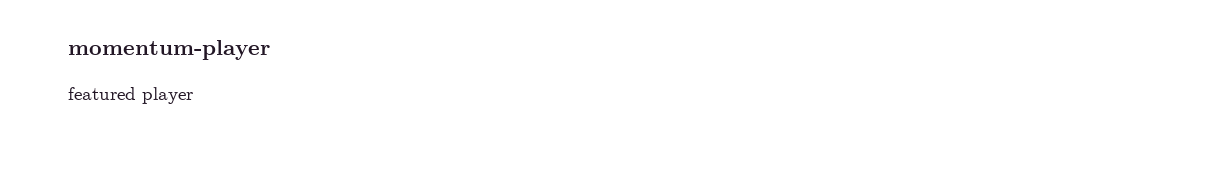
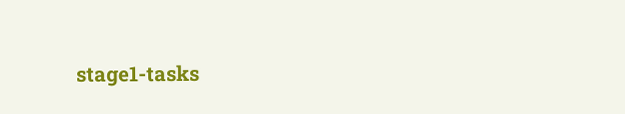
[68,40,270,60] [68,87,193,104] momentum-player // featured player -> [76,64,200,87] stage1-tasks

